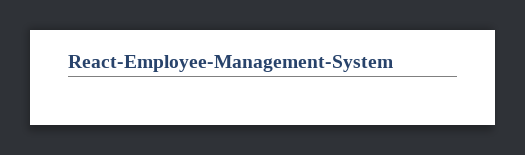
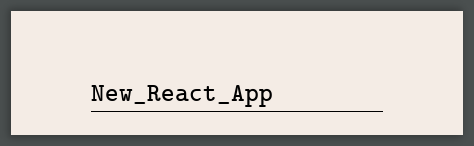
[68,55,393,72] React-Employee-Management-System -> [91,85,273,107] New_React_App

